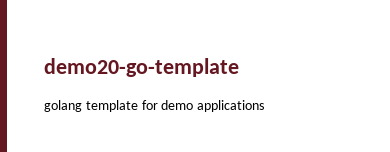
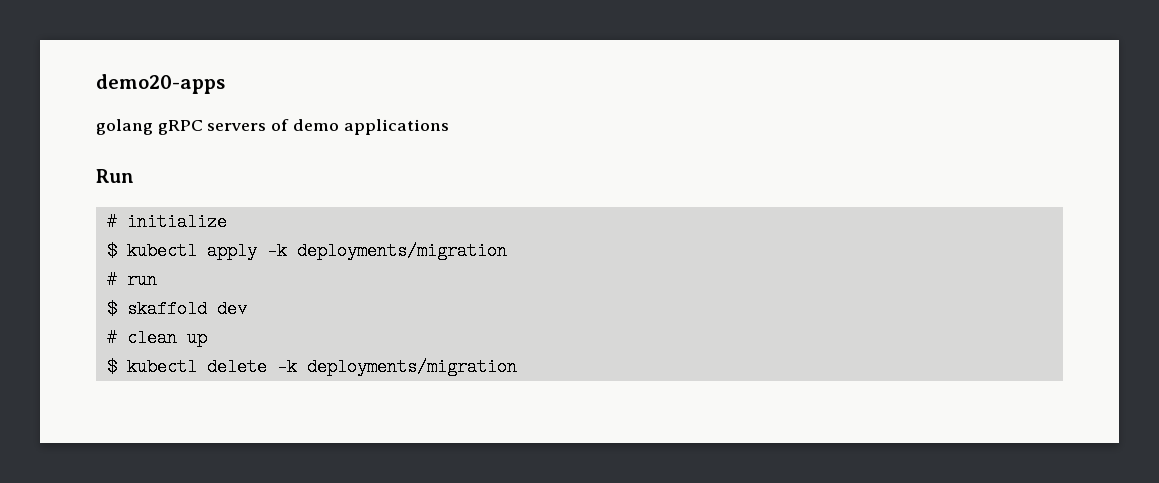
[44,58,239,77] demo20-go-template -> [96,74,225,94] demo20-apps
[85,100,158,112] template for -> [157,119,290,135] gRPC servers of
(265, 106) none -> [96,169,134,183] [106,213,227,231] [106,242,507,260] [106,271,157,289] [106,300,247,318] [106,329,207,347] [106,358,517,376] // Run // # initialize // $ kubectl apply -k deployments/migration // # run // $ skaffold dev // # clean up // $ kubectl delete -k deployments/migration

